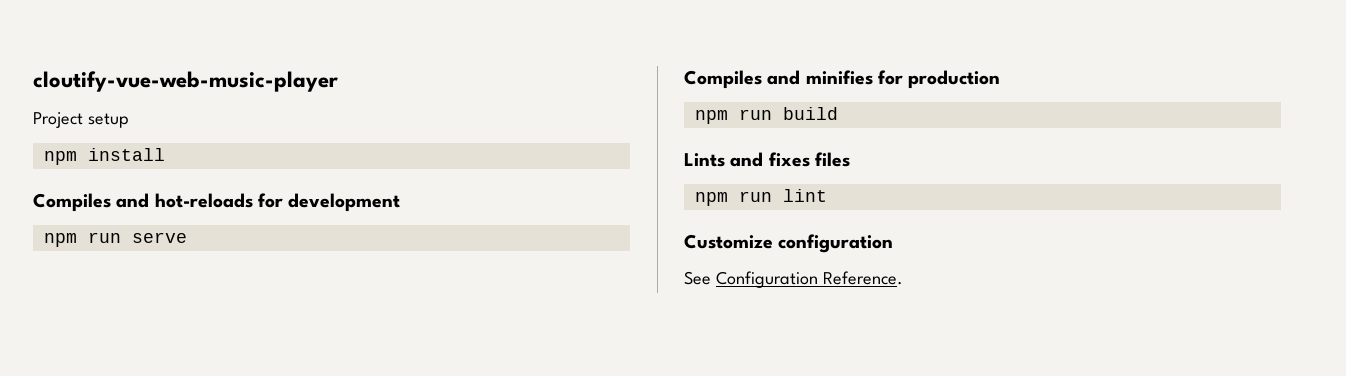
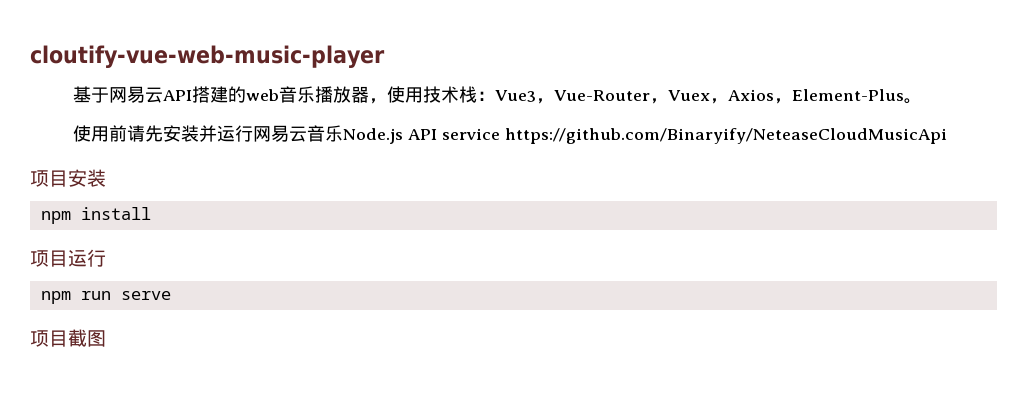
[33,112,129,128] [43,148,165,165] [33,193,401,212] [43,232,187,247] [684,70,1001,89] [694,107,838,124] [684,152,850,167] [694,189,827,206] [684,234,894,253] [684,271,903,288] Project setup // npm install // Compiles and hot-reloads for development // npm run serve // Compiles and minifies for production // npm run build // Lints and fixes files // npm run lint // Customize configuration // See Configuration Reference. -> [73,86,923,104] [73,125,948,144] [30,169,106,187] [40,207,151,224] [30,249,106,267] [40,291,171,304] [30,329,106,347] 基于网易云API搭建的web音乐播放器，使用技术栈：Vue3，Vue-Router，Vuex，Axios，Element-Plus。 // 使用前请先安装并运行网易云音乐Node.js API service https://github.com/Binaryify/NeteaseCloudMusicApi // 项目安装 // npm install // 项目运行 // npm run serve // 项目截图

